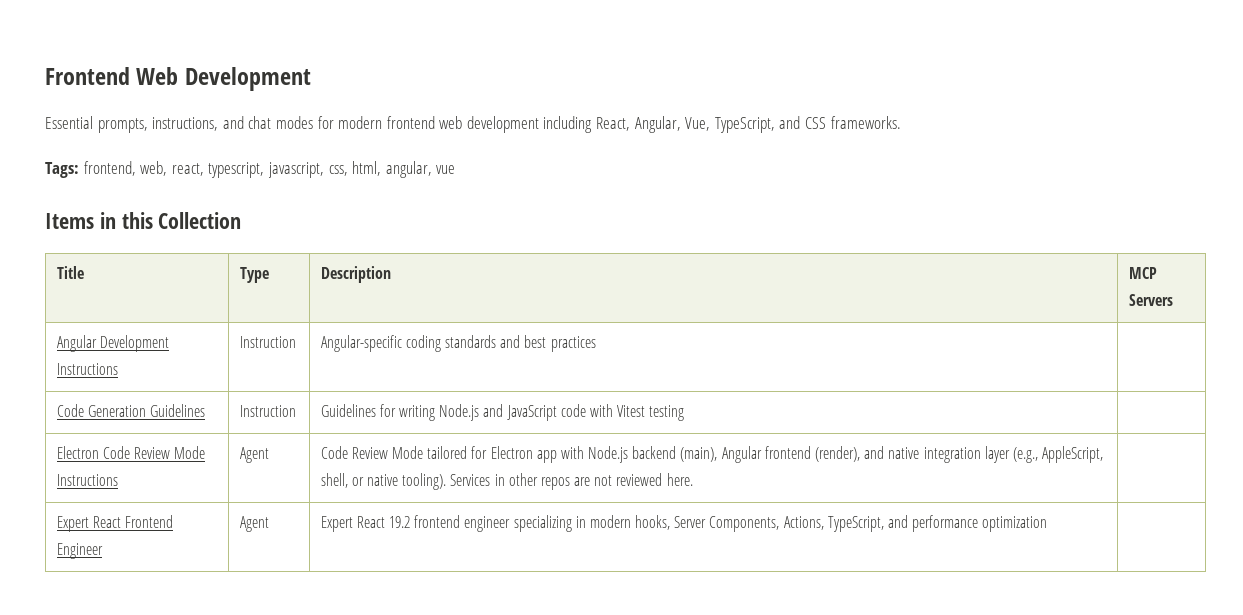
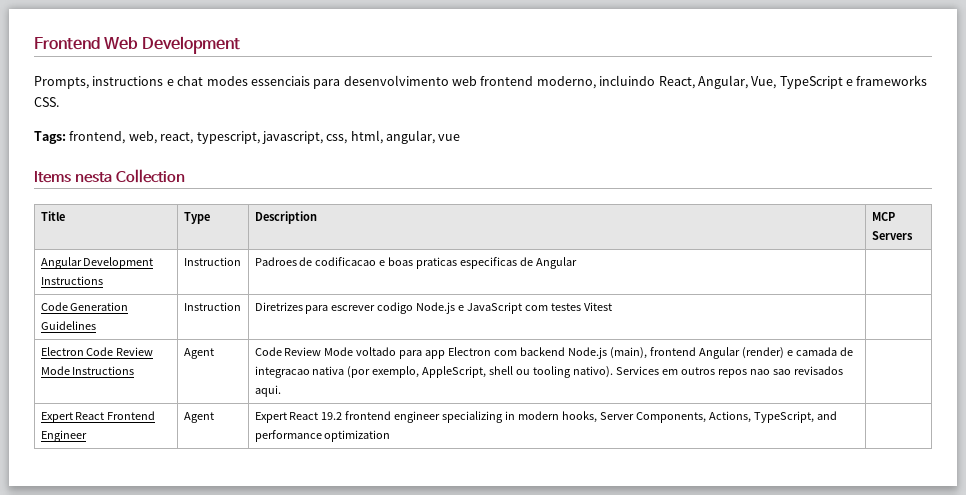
[45,116,901,133] Essential prompts, instructions, and chat modes for modern frontend web development including React, Angular, Vue, TypeScript, and CSS frameworks. -> [34,75,928,89] [34,97,59,107] Prompts, instructions e chat modes essenciais para desenvolvimento web frontend moderno, incluindo React, Angular, Vue, TypeScript e frameworks CSS.
[99,212,153,229] in this -> [75,172,113,183] nesta
[320,335,596,352] [56,404,205,417] [239,405,296,417] [320,404,613,421] Angular-specific coding standards and best practices | // Code Generation Guidelines | Instruction | Guidelines for writing Node.js and JavaScript code with -> [254,257,578,269] [40,302,129,311] [40,321,96,330] [183,302,241,311] [254,302,582,314] Padroes de codificacao e boas praticas especificas de Angular | // Code Generation Guidelines | Instruction | Diretrizes para escrever codigo Node.js e JavaScript com testes
[649,405,685,421] testing -> (613, 306) none
[427,446,1104,463] [320,473,693,490] tailored for Electron app with Node.js backend (main), Angular frontend (render), and native integration layer (e.g., AppleScript, shell, or native tooling). Services in other repos are not reviewed here. -> [356,347,854,359] [254,366,844,378] [254,385,281,397] voltado para app Electron com backend Node.js (main), frontend Angular (render) e camada de integracao nativa (por exemplo, AppleScript, shell ou tooling nativo). Services em outros repos nao sao revisados aqui.

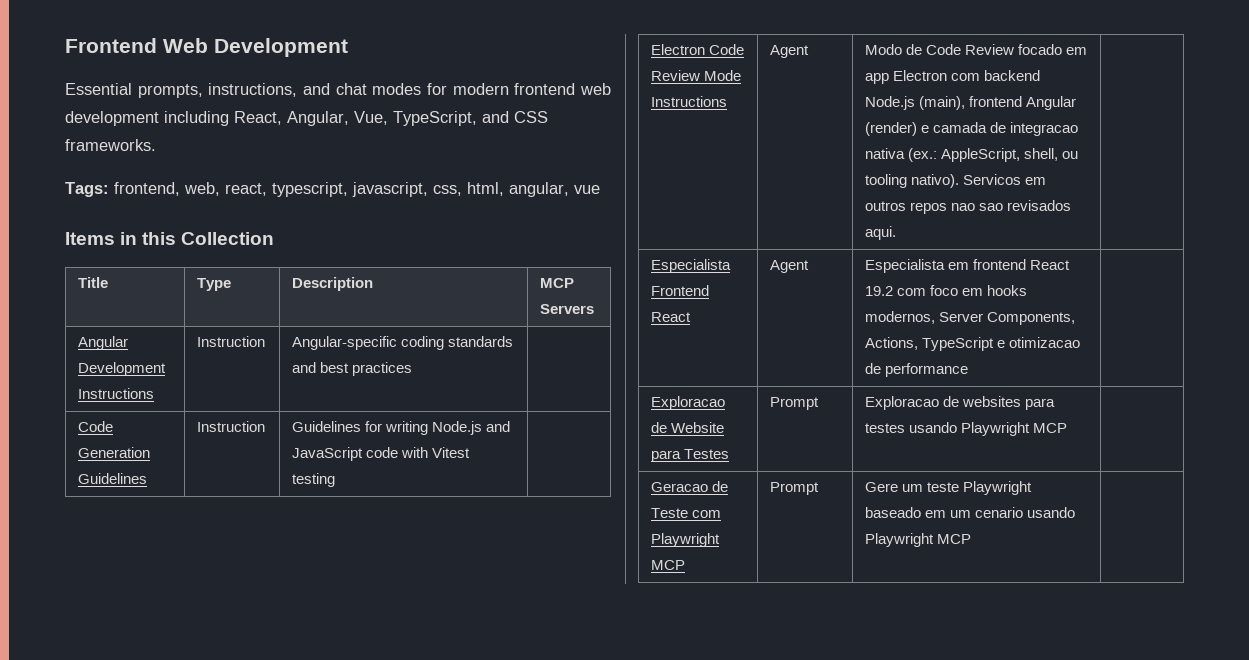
[34,75,928,89] [34,97,59,107] Prompts, instructions e chat modes essenciais para desenvolvimento web frontend moderno, incluindo React, Angular, Vue, TypeScript e frameworks CSS. -> [65,83,612,98] [65,111,548,126] [65,139,156,151] Essential prompts, instructions, and chat modes for modern frontend web development including React, Angular, Vue, TypeScript, and CSS frameworks.
[75,172,113,183] nesta -> [120,232,177,245] in this
[254,257,578,269] [40,302,129,311] [40,321,96,330] [183,302,241,311] [254,302,582,314] Padroes de codificacao e boas praticas especificas de Angular | // Code Generation Guidelines | Instruction | Diretrizes para escrever codigo Node.js e JavaScript com testes -> [291,336,514,350] [291,362,413,376] [77,421,113,432] [77,447,150,458] [77,473,147,484] [196,421,265,432] [291,421,511,435] [291,447,429,461] Angular-specific coding standards and best practices | // Code Generation Guidelines | Instruction | Guidelines for writing Node.js and JavaScript code with
(613, 306) none -> [291,473,335,487] testing
[254,347,423,359] Code Review Mode voltado para -> [864,44,1088,55] Modo de Code Review focado em
[347,366,514,378] (por exemplo, AppleScript, shell -> [908,148,1059,162] (ex.: AppleScript, shell,
[616,366,660,375] Services -> [963,174,1022,185] Servicos
[40,411,156,423] [40,430,87,442] [183,412,214,423] [254,411,838,423] [254,430,391,442] Expert React Frontend Engineer | Agent | Expert React 19.2 frontend engineer specializing in modern hooks, Server Components, Actions, TypeScript, and performance optimization -> [650,259,731,273] [650,285,709,296] [650,312,691,322] [769,260,809,273] [864,259,1071,273] [864,285,1028,296] [864,311,1076,325] [864,337,1081,351] [864,363,969,377] [650,396,725,410] [650,422,725,433] [650,449,730,462] [769,397,819,410] [864,396,1056,410] [864,422,1068,436] [650,481,729,492] [650,508,722,518] [650,533,720,547] [650,560,685,570] [769,482,819,495] [864,481,1033,495] [864,507,1076,518] [864,533,972,547] Especialista Frontend React | Agent | Especialista em frontend React 19.2 com foco em hooks modernos, Server Components, Actions, TypeScript e otimizacao de performance | // Exploracao de Website para Testes | Prompt | Exploracao de websites para testes usando Playwright MCP | // Geracao de Teste com Playwright MCP | Prompt | Gere um teste Playwright baseado em um cenario usando Playwright MCP

